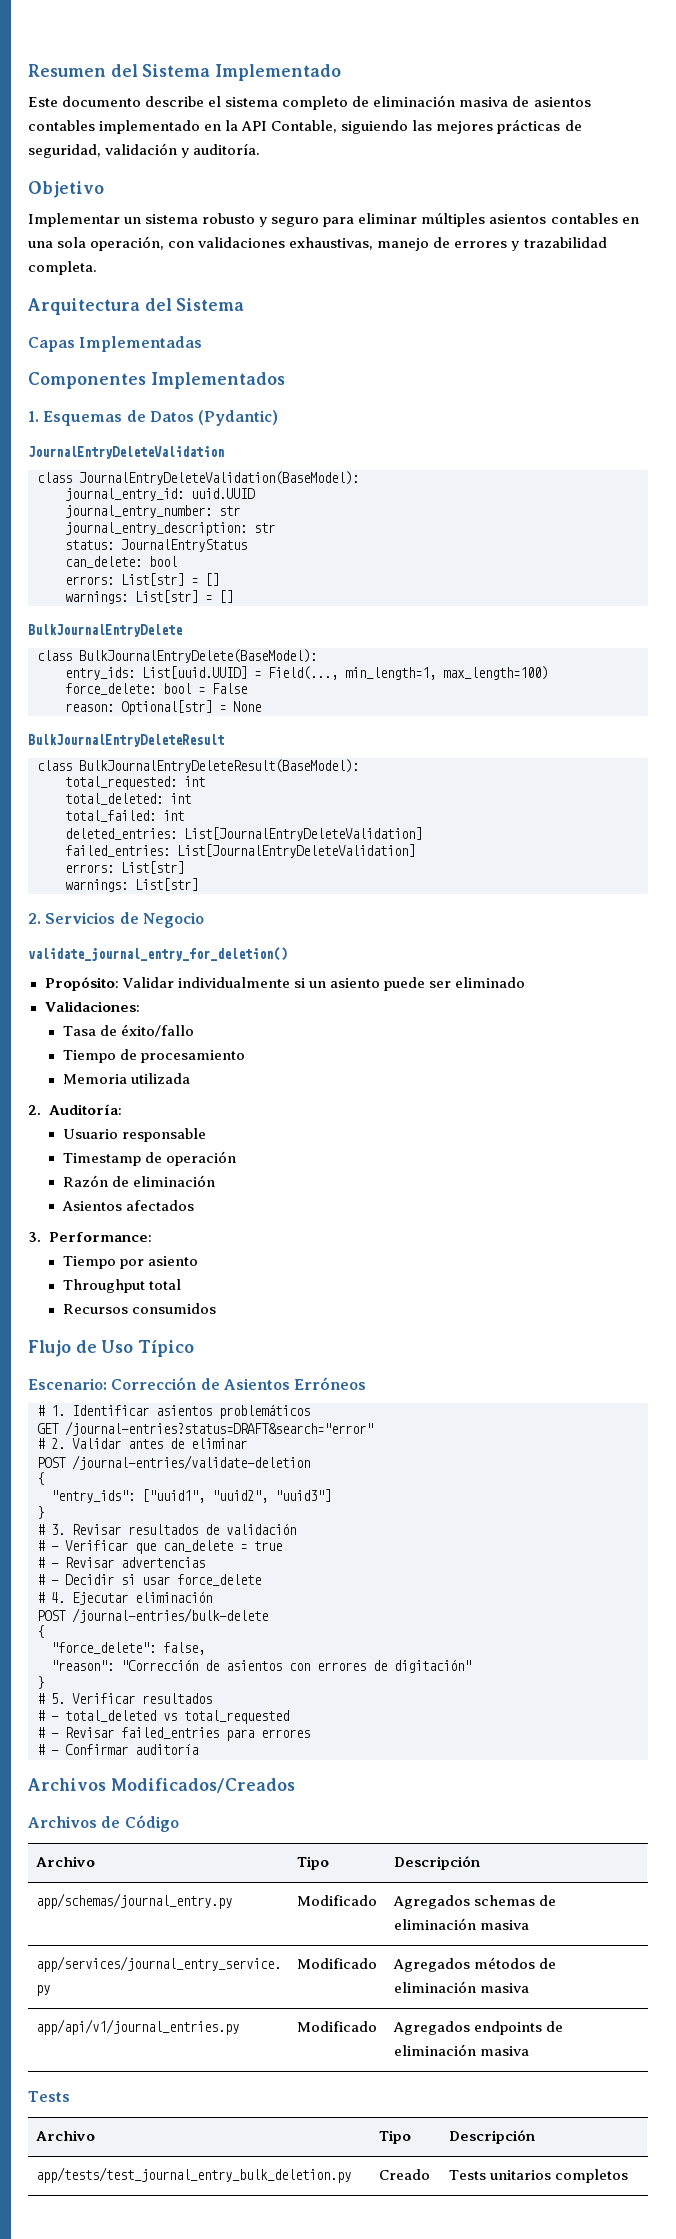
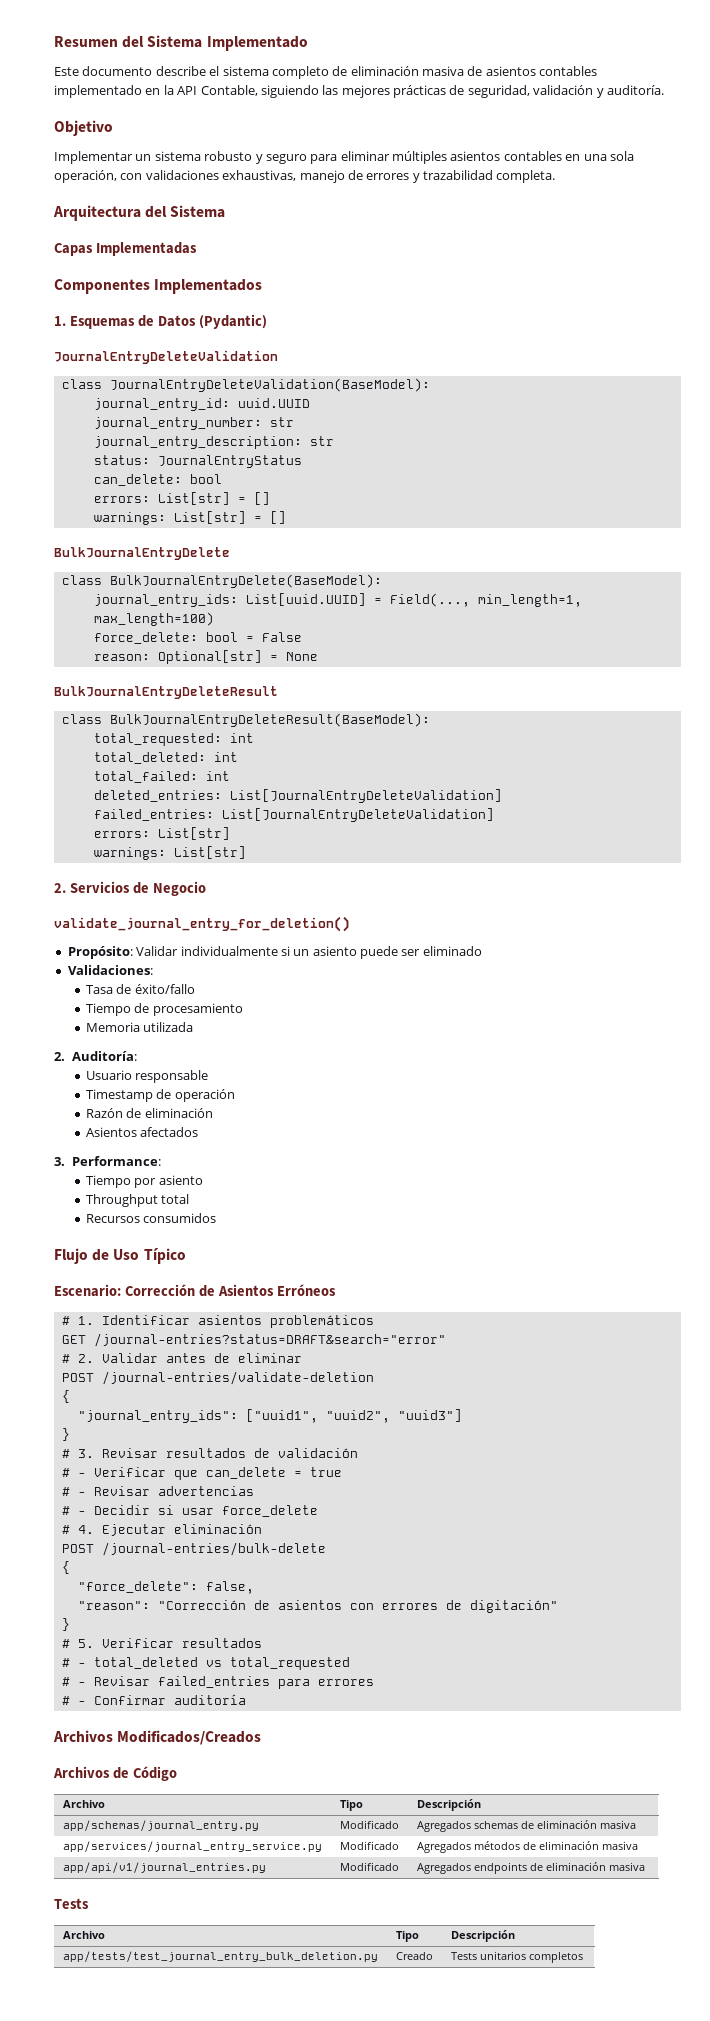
[65,667,135,680] entry_ids: -> [93,594,238,607] journal_entry_ids:
[51,1490,135,1503] "entry_ids": -> [77,1410,238,1423] "journal_entry_ids":

